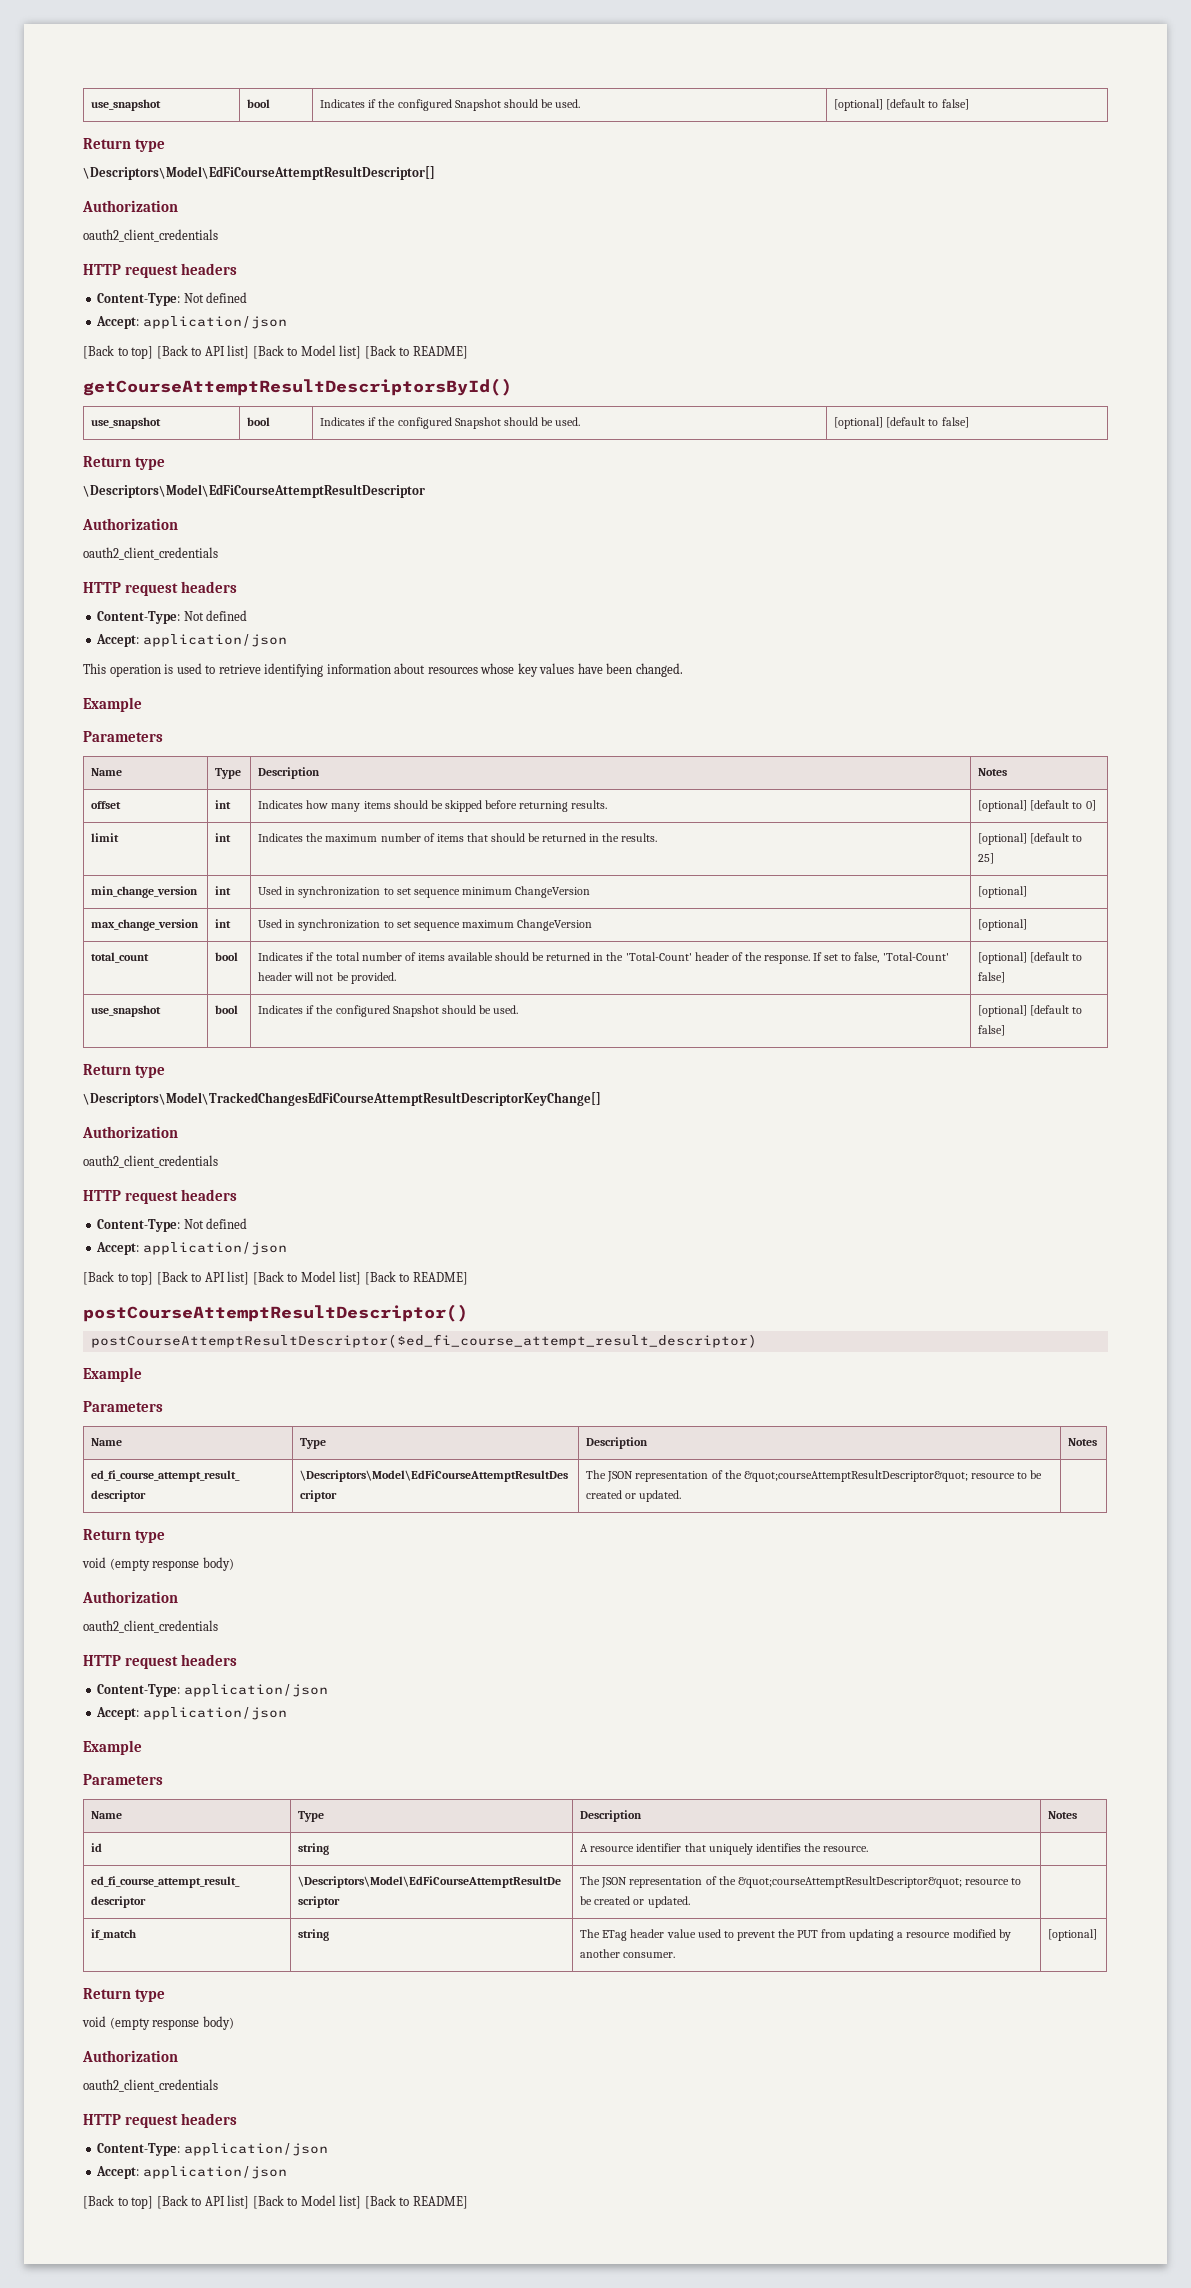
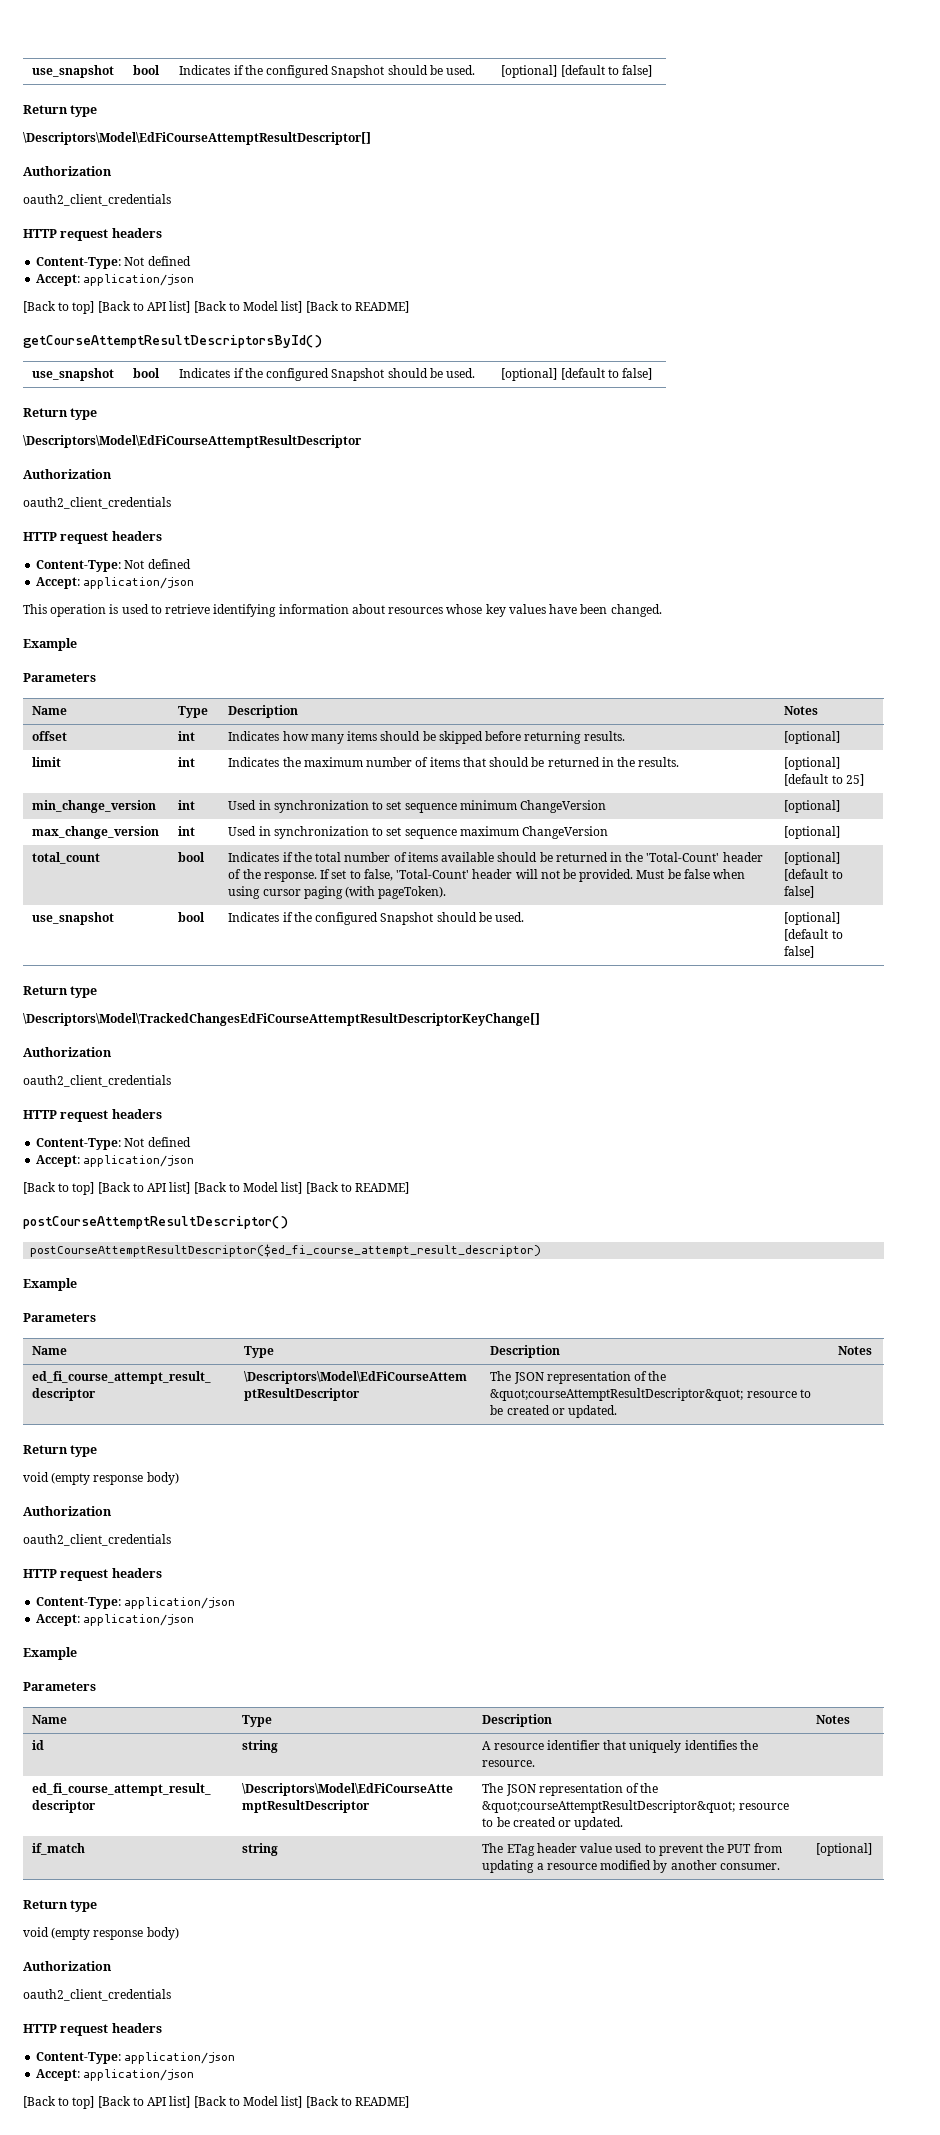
[1030,800,1096,811] [default to 0] -> (841, 737) none
(396, 978) none -> [636,869,746,879] [228,886,447,899] Must be false when using cursor paging (with pageToken).

